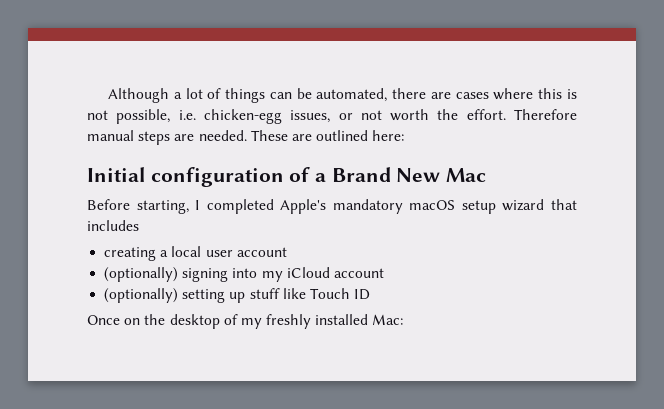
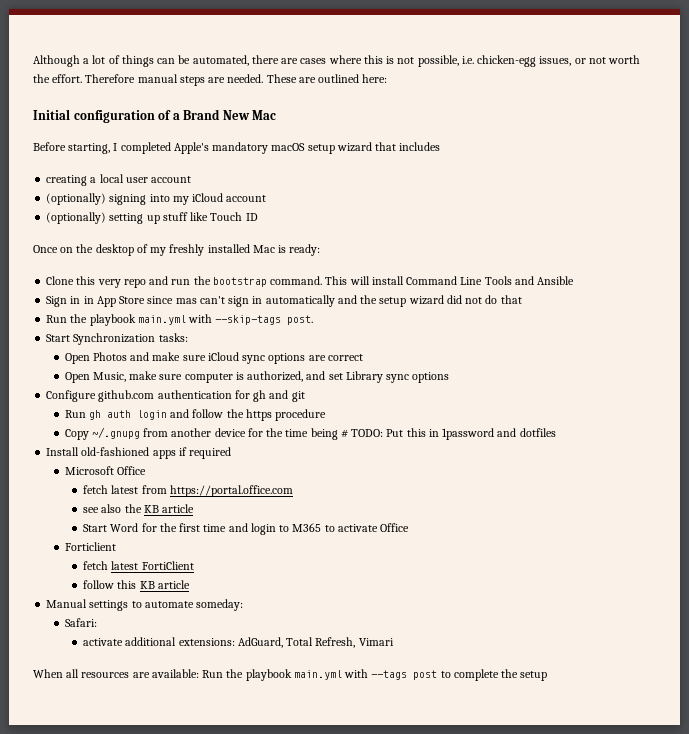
[372,314,404,325] Mac: -> [252,244,321,256] [46,276,575,288] [46,295,522,307] [46,314,314,326] [46,333,188,345] [64,352,363,364] [64,371,450,383] [46,390,305,402] [64,409,327,421] [64,427,556,440] [46,447,232,459] [64,466,146,475] [83,485,293,497] [83,504,195,513] [83,523,410,535] [64,542,116,551] [83,561,194,570] [83,580,190,589] [46,599,244,611] [64,618,97,627] [83,637,394,648] [33,669,548,681] Mac is ready: // Clone this very repo and run the bootstrap command. This will install Command Line Tools and Ansible // Sign in in App Store since mas can't sign in automatically and the setup wizard did not do that // Run the playbook main.yml with --skip-tags post. // Start Synchronization tasks: // Open Photos and make sure iCloud sync options are correct // Open Music, make sure computer is authorized, and set Library sync options // Configure github.com authentication for gh and git // Run gh auth login and follow the https procedure // Copy ~/.gnupg from another device for the time being # TODO: Put this in 1password and dotfiles // Install old-fashioned apps if required // Microsoft Office // fetch latest from https://portal.office.com // see also the KB article // Start Word for the first time and login to M365 to activate Office // Forticlient // fetch latest FortiClient // follow this KB article // Manual settings to automate someday: // Safari: // activate additional extensions: AdGuard, Total Refresh, Vimari // When all resources are available: Run the playbook main.yml with --tags post to complete the setup

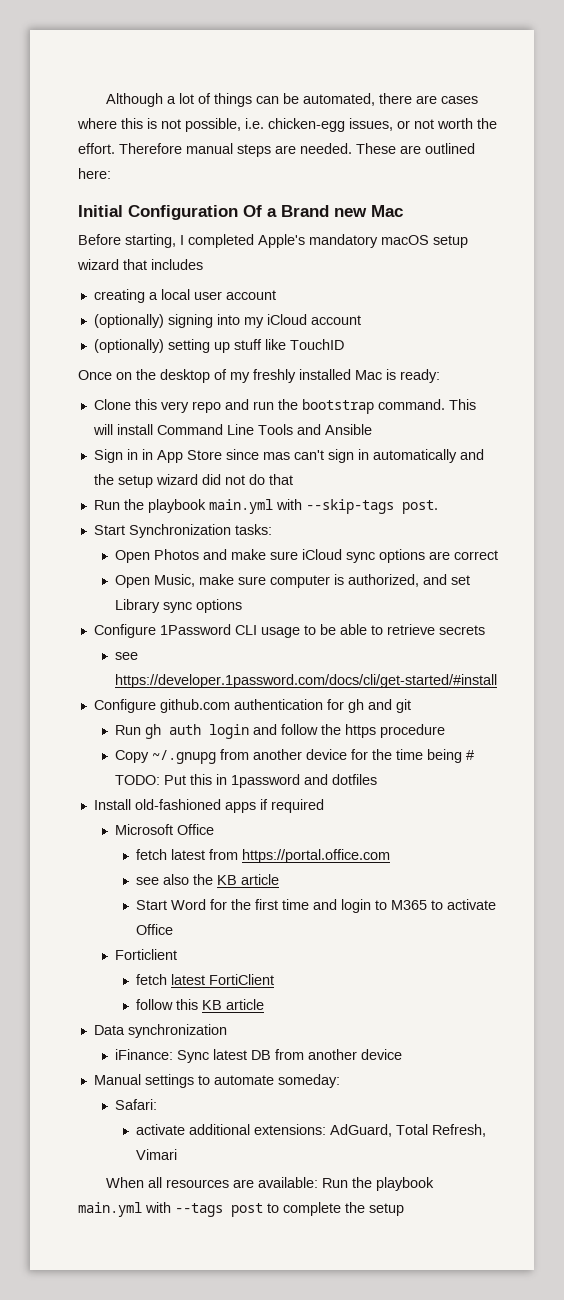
[73,110,172,123] configuration of -> [128,205,262,220] Configuration Of
[222,110,250,120] New -> [334,208,367,217] new
[210,212,258,221] Touch ID -> [289,339,344,350] TouchID
(450, 377) none -> [93,624,485,638] [114,652,138,660] [114,674,497,688] // Configure 1Password CLI usage to be able to retrieve secrets // see https://developer.1password.com/docs/cli/get-started/#install
(190, 584) none -> [93,1024,227,1038] [114,1049,402,1063] // Data synchronization // iFinance: Sync latest DB from another device

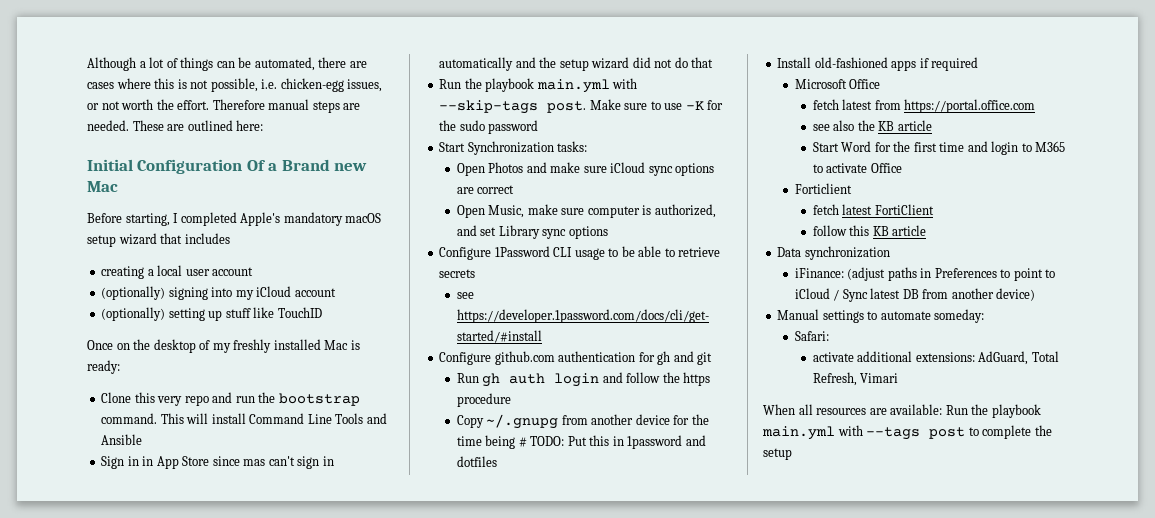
(438, 507) none -> [589,99,724,110] [439,120,539,134] Make sure to use -K for the sudo password
(173, 1054) none -> [847,267,1056,281] [794,288,840,301] (adjust paths in Preferences to point to iCloud /
[360,1049,402,1060] device -> [996,288,1036,301] device)

